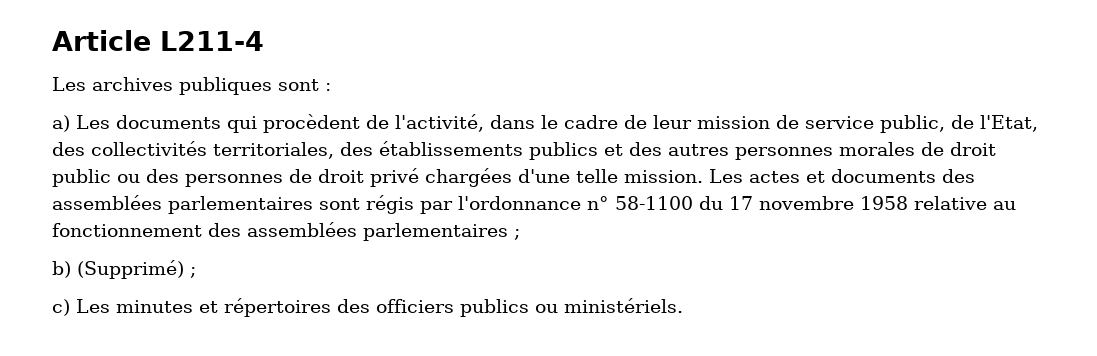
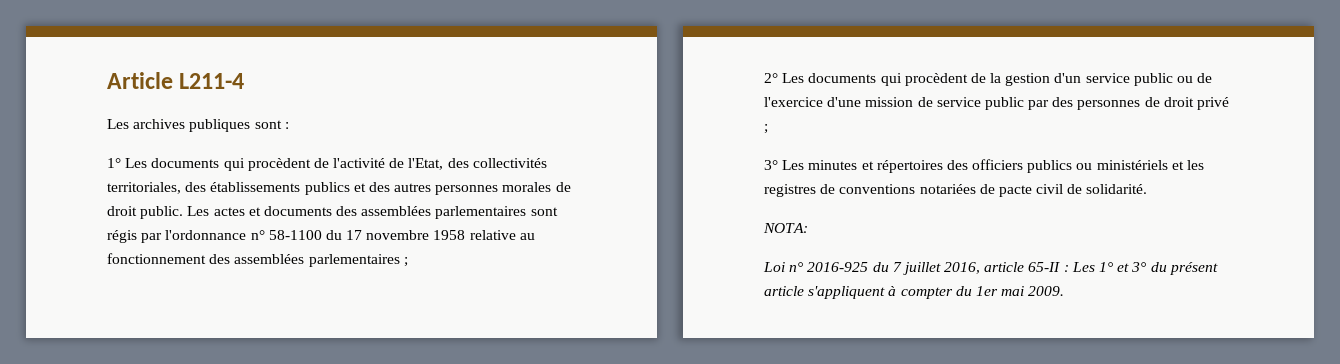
[52,114,945,133] a) Les documents qui procèdent de l'activité, dans le cadre de leur mission de service public, -> [107,158,386,171] 1° Les documents qui procèdent de l'activité
[52,168,703,187] public ou des personnes de droit privé chargées d'une telle mission. -> [140,206,184,219] public.
[52,260,196,279] [52,299,70,316] b) (Supprimé) ; // c) -> [764,73,1213,86] [764,97,1230,110] [764,124,768,134] [764,160,778,170] 2° Les documents qui procèdent de la gestion d'un service public ou de l'exercice d'une mission de service public par des personnes de droit privé ; // 3°
[564,298,683,313] ministériels. -> [1096,160,1205,170] [764,184,1148,197] [763,223,808,233] [763,262,1218,275] [764,286,1065,299] ministériels et les registres de conventions notariées de pacte civil de solidarité. // NOTA: // Loi n° 2016-925 du 7 juillet 2016, article 65-II : Les 1° et 3° du présent article s'appliquent à compter du 1er mai 2009.

